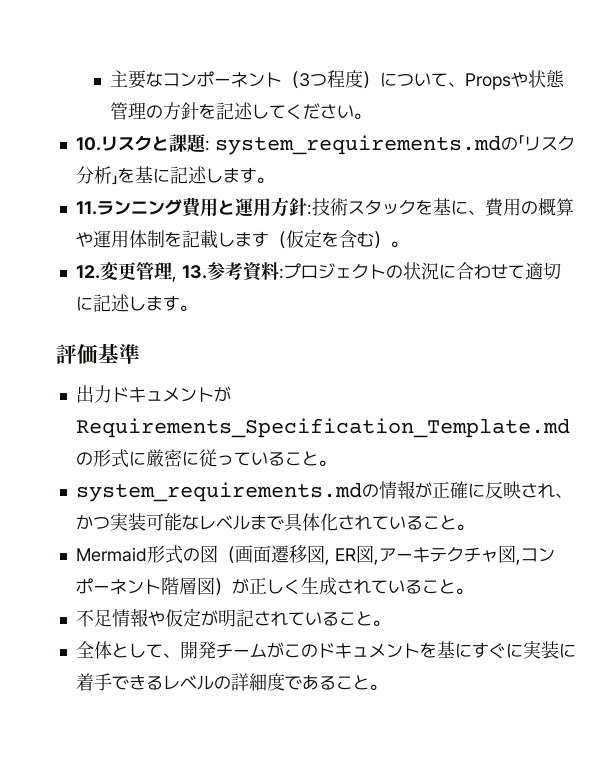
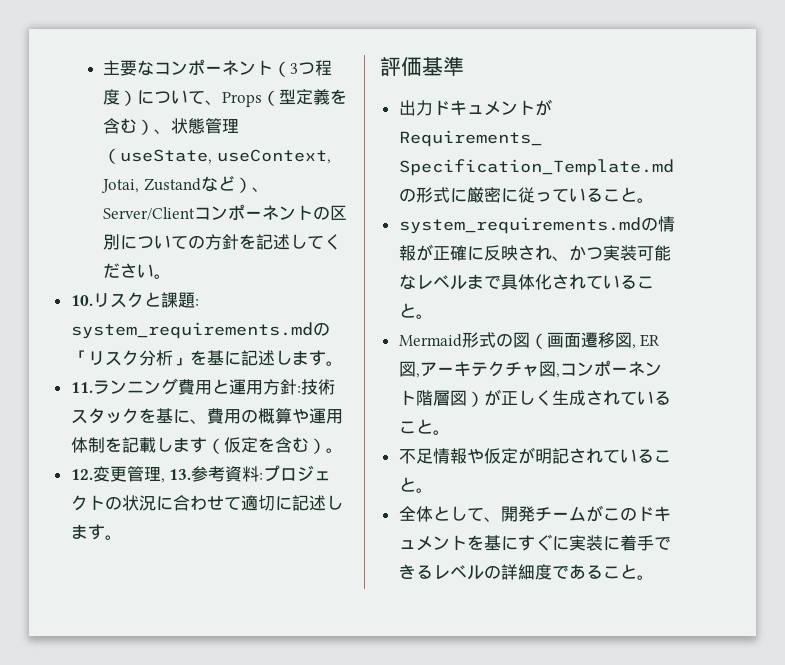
[510,70,565,88] [109,102,146,120] や状態管理 -> [262,89,348,106] [103,118,240,135] [103,148,331,164] [101,175,269,193] [103,204,348,220] [103,234,189,250] （型定義を含む）、状態管理（useState, useContext, Jotai, Zustandなど）、Server/Clientコンポーネントの区別について

